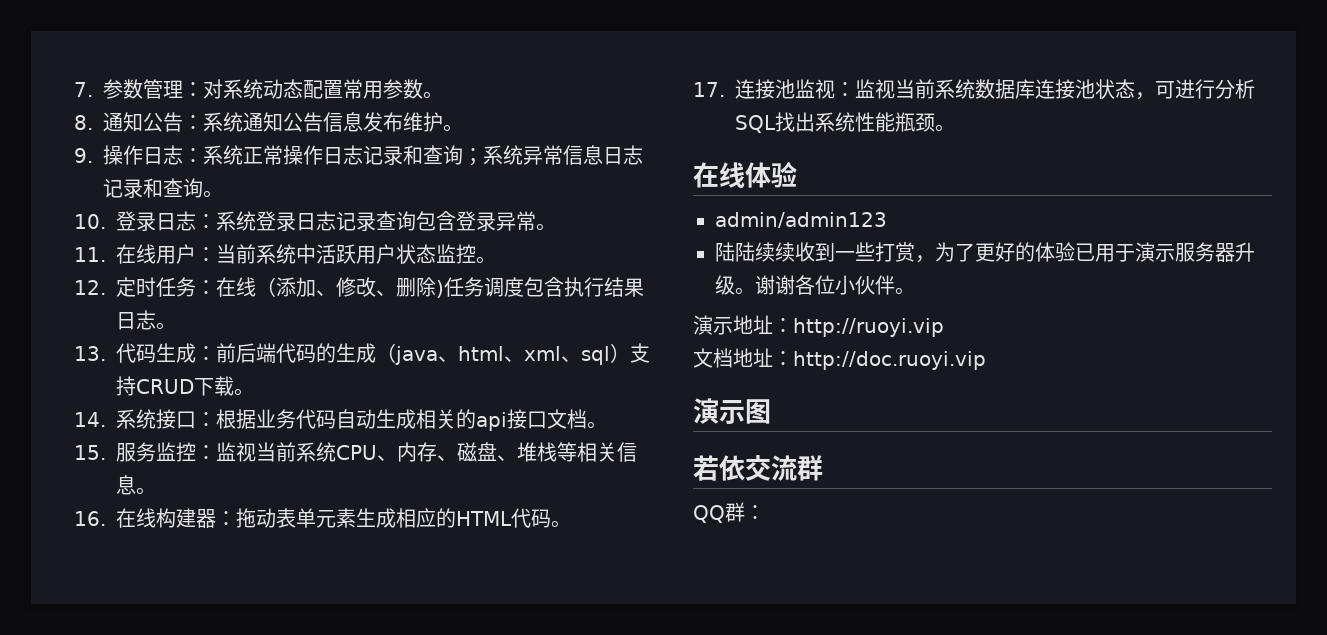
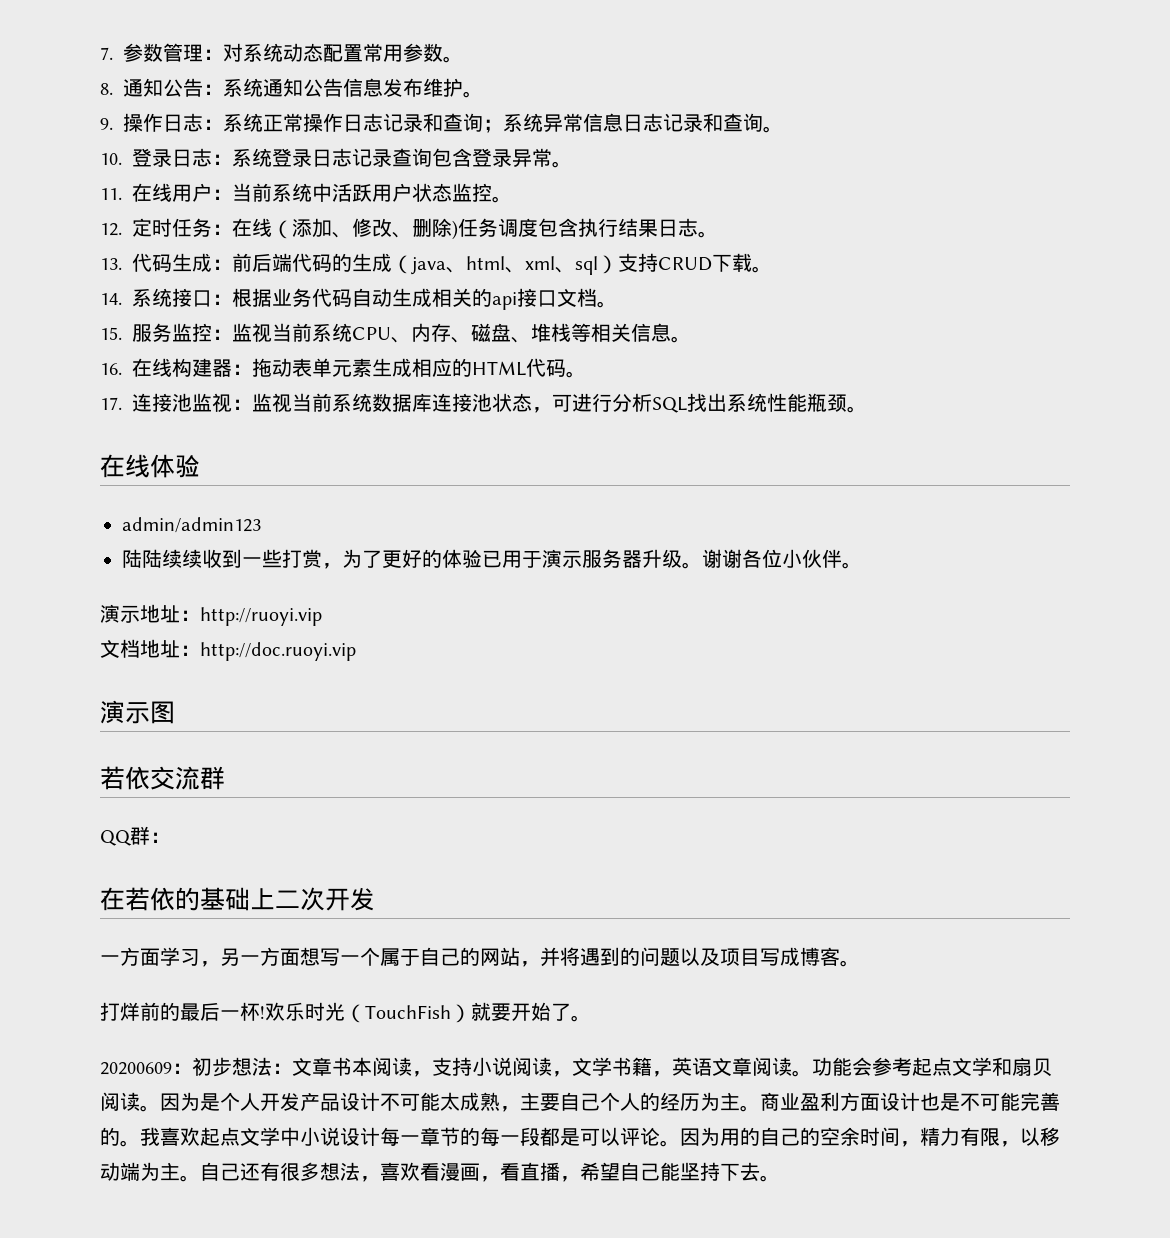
(765, 512) none -> [100,887,375,911] [100,947,860,967] [100,1002,591,1023] [100,1057,1052,1077] [100,1092,1060,1112] [100,1127,1060,1147] [100,1162,780,1182] // 在若依的基础上二次开发 // 一方面学习，另一方面想写一个属于自己的网站，并将遇到的问题以及项目写成博客。 // 打烊前的最后一杯!欢乐时光（TouchFish）就要开始了。 // 20200609：初步想法：文章书本阅读，支持小说阅读，文学书籍，英语文章阅读。功能会参考起点文学和扇贝阅读。因为是个人开发产品设计不可能太成熟，主要自己个人的经历为主。商业盈利方面设计也是不可能完善的。我喜欢起点文学中小说设计每一章节的每一段都是可以评论。因为用的自己的空余时间，精力有限，以移动端为主。自己还有很多想法，喜欢看漫画，看直播，希望自己能坚持下去。

